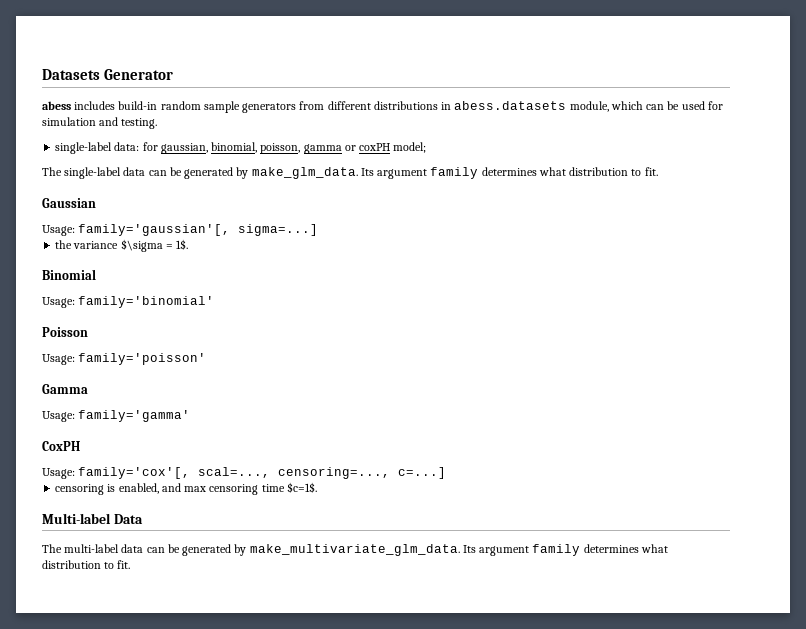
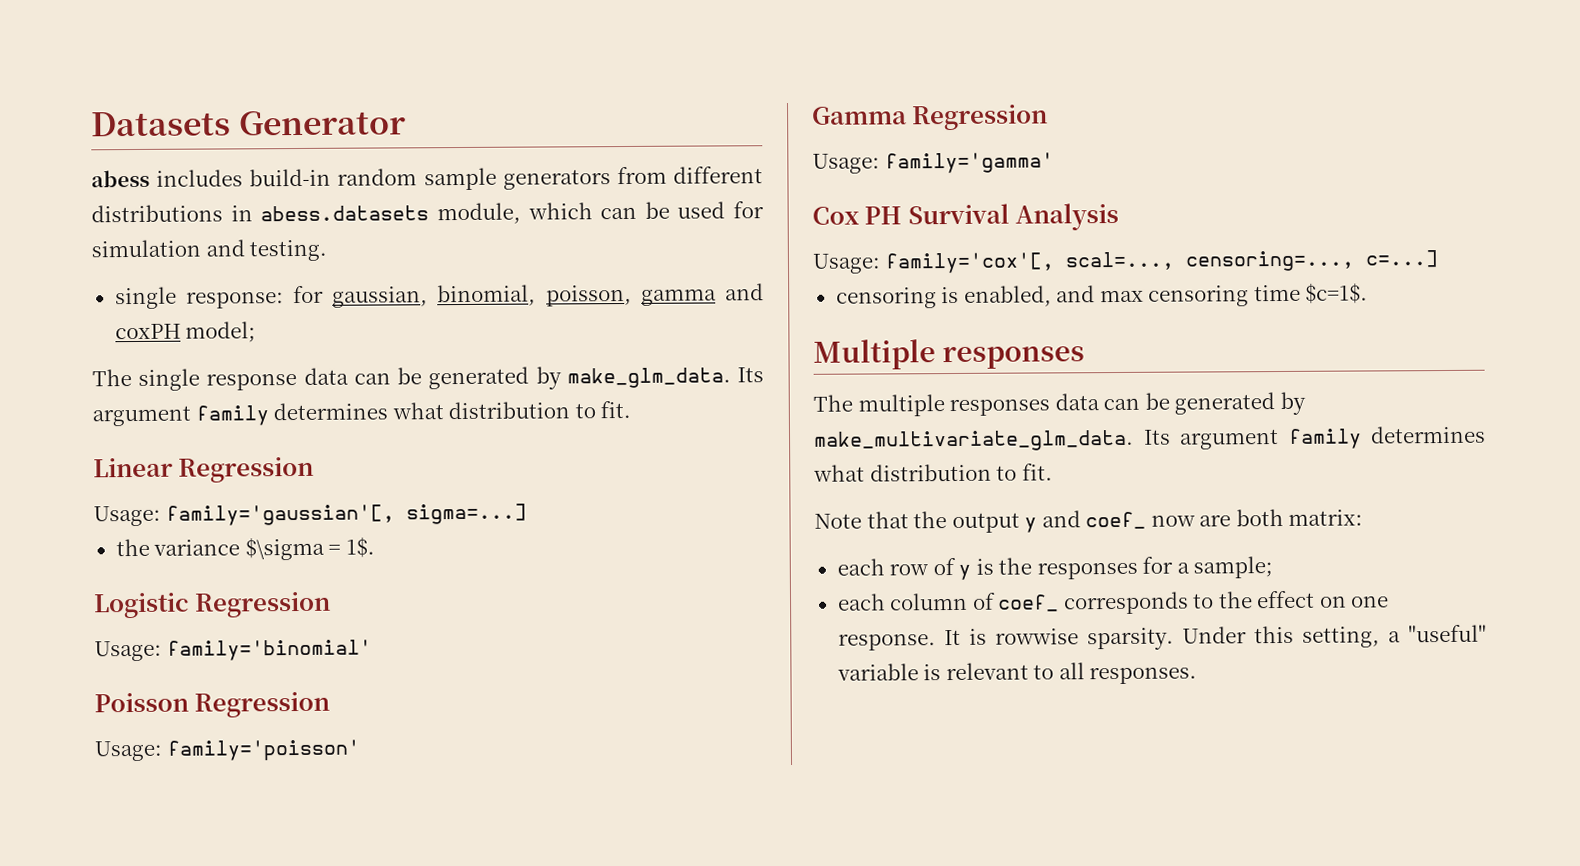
[55,142,140,154] single-label data: -> [114,286,284,310] single response:
[344,145,356,151] or -> [725,283,765,301] and
[64,167,122,179] single-label -> [138,368,298,391] single response
[42,198,96,208] Gaussian -> [93,456,315,483] Linear Regression
[42,269,96,280] Binomial -> [93,591,332,619] Logistic Regression
(88, 332) none -> [194,691,331,718] Regression
(88, 389) none -> [912,104,1049,131] Regression
[42,441,80,451] CoxPH -> [812,202,1120,231] Cox PH Survival Analysis
[42,513,143,524] [42,544,120,553] Multi-label Data // The multi-label -> [813,339,1086,370] [813,394,1051,417] Multiple responses // The multiple responses
(131, 564) none -> [814,508,1364,534] [836,556,1274,580] [836,590,1390,615] [837,624,1487,651] [836,662,1198,685] // Note that the output y and coef_ now are both matrix: // each row of y is the responses for a sample; // each column of coef_ corresponds to the effect on one response. It is rowwise sparsity. Under this setting, a "useful" variable is relevant to all responses.

